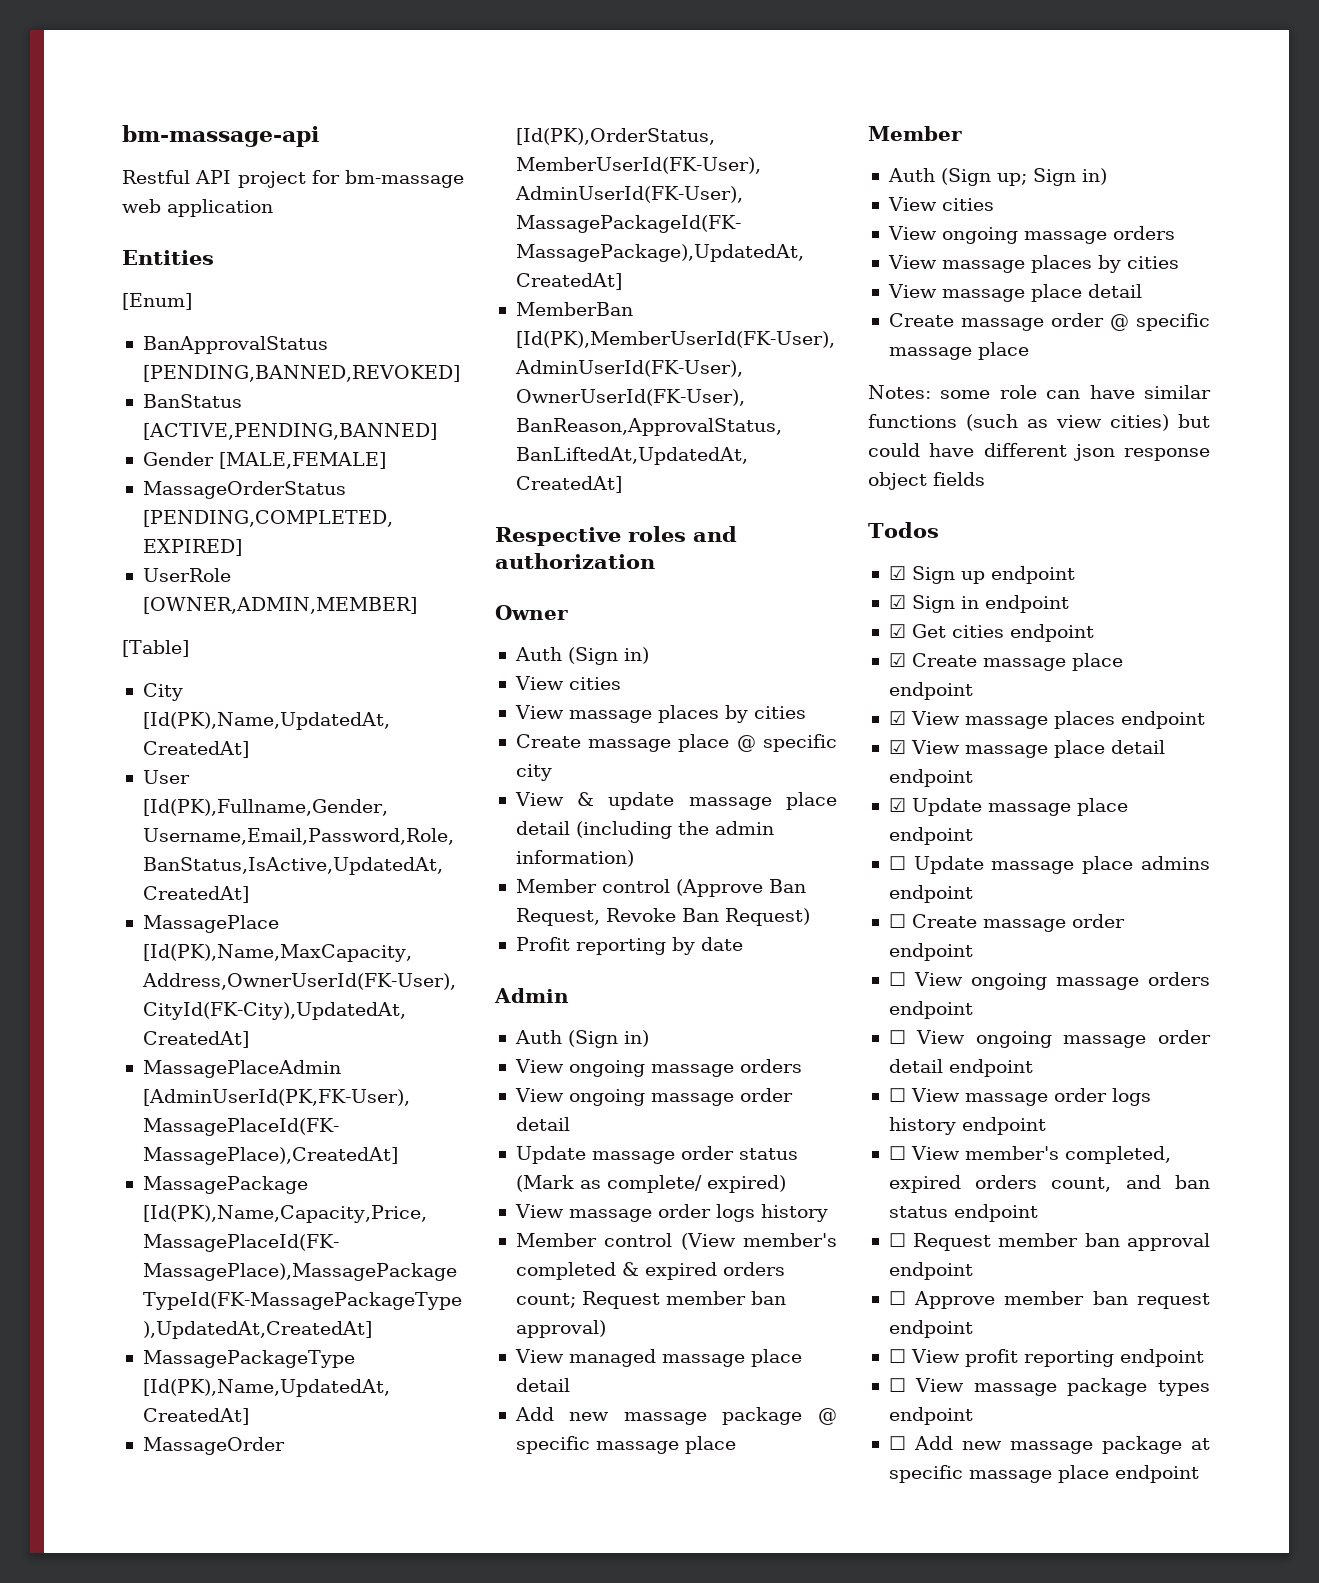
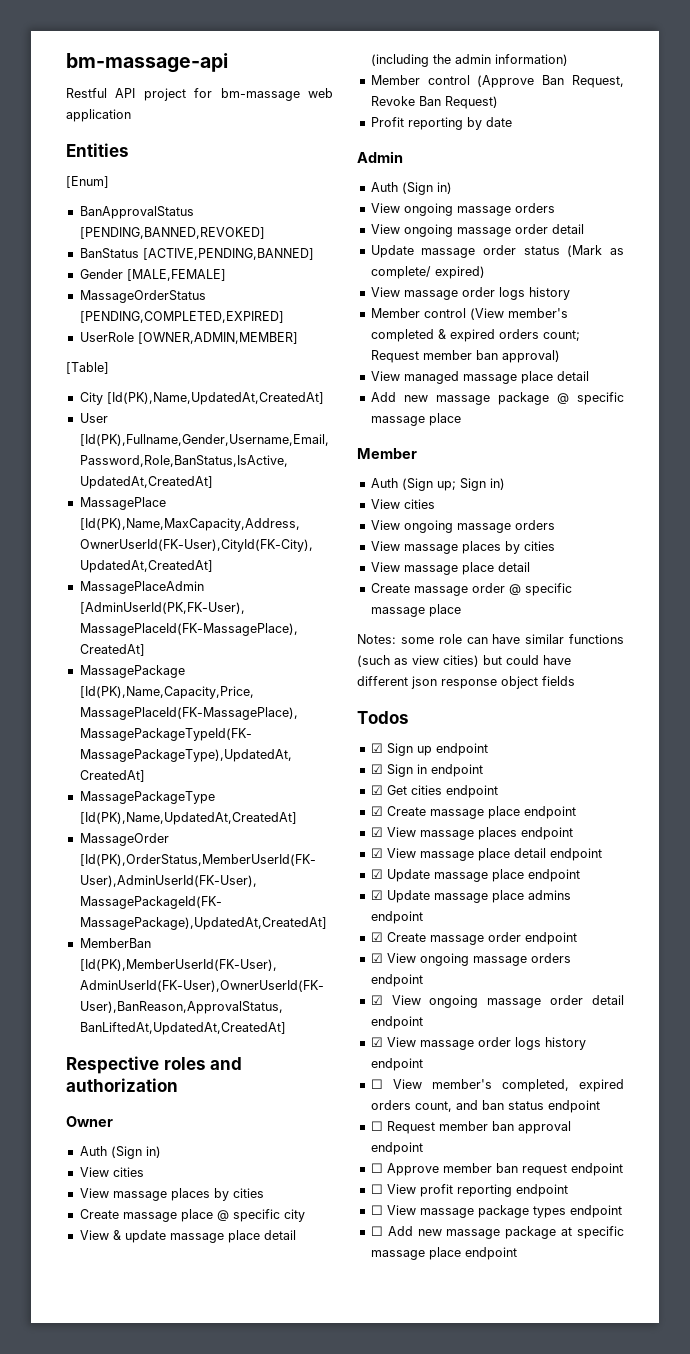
[888,856,906,870] ☐ -> [370,890,383,900] ☑
[888,914,906,928] ☐ -> [370,932,383,942] ☑
[888,972,906,986] ☐ -> [370,953,383,963] ☑
[888,1030,906,1044] ☐ -> [370,995,383,1005] ☑
[888,1088,906,1102] ☐ -> [370,1037,383,1047] ☑

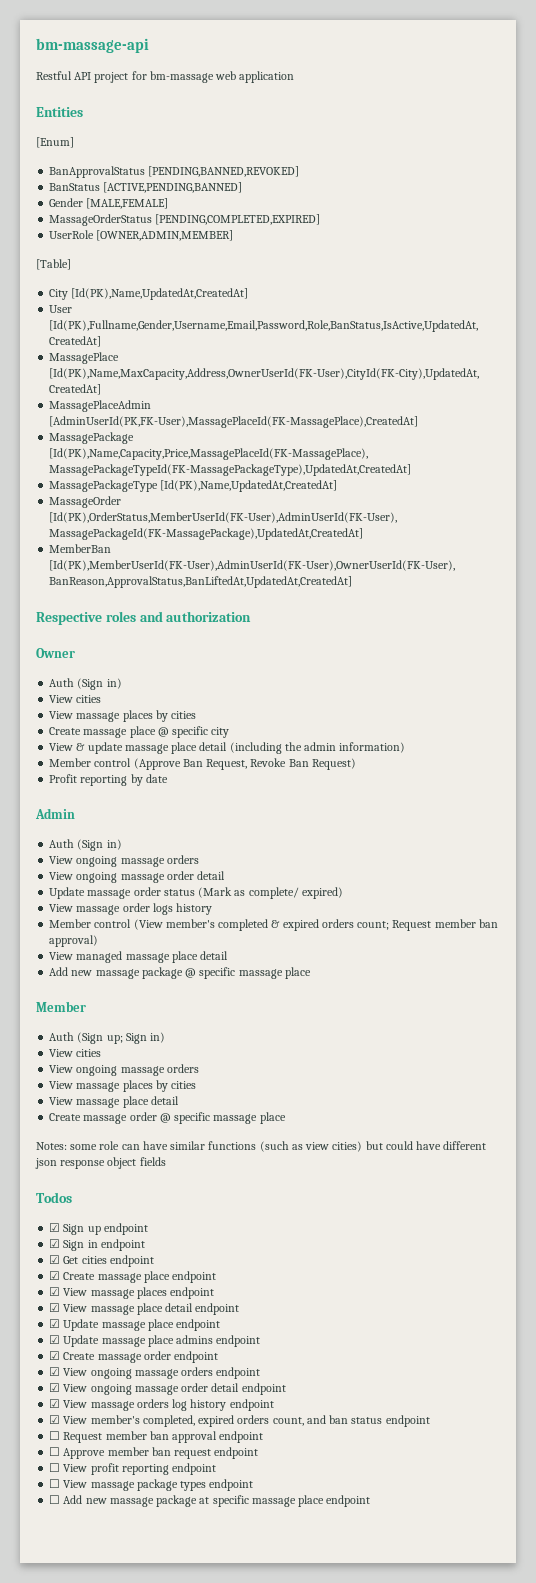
[477,1037,541,1050] order logs -> [136,1399,188,1411] orders log
[370,1079,383,1089] ☐ -> [49,1415,61,1424] ☑

